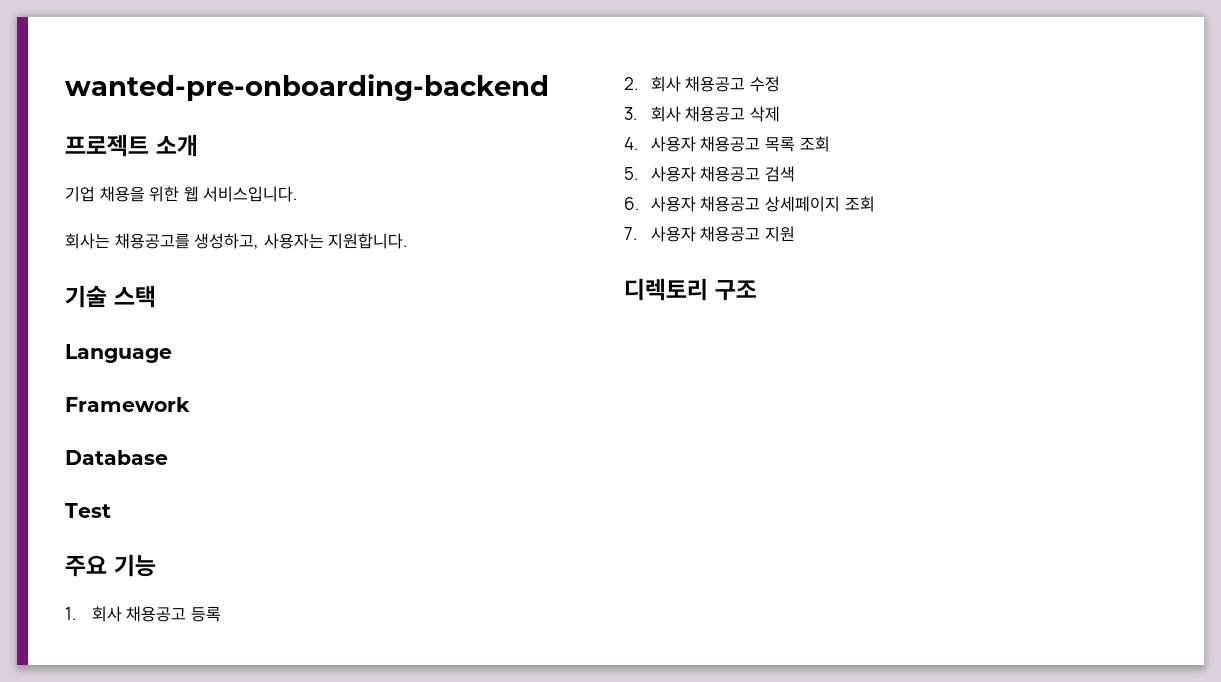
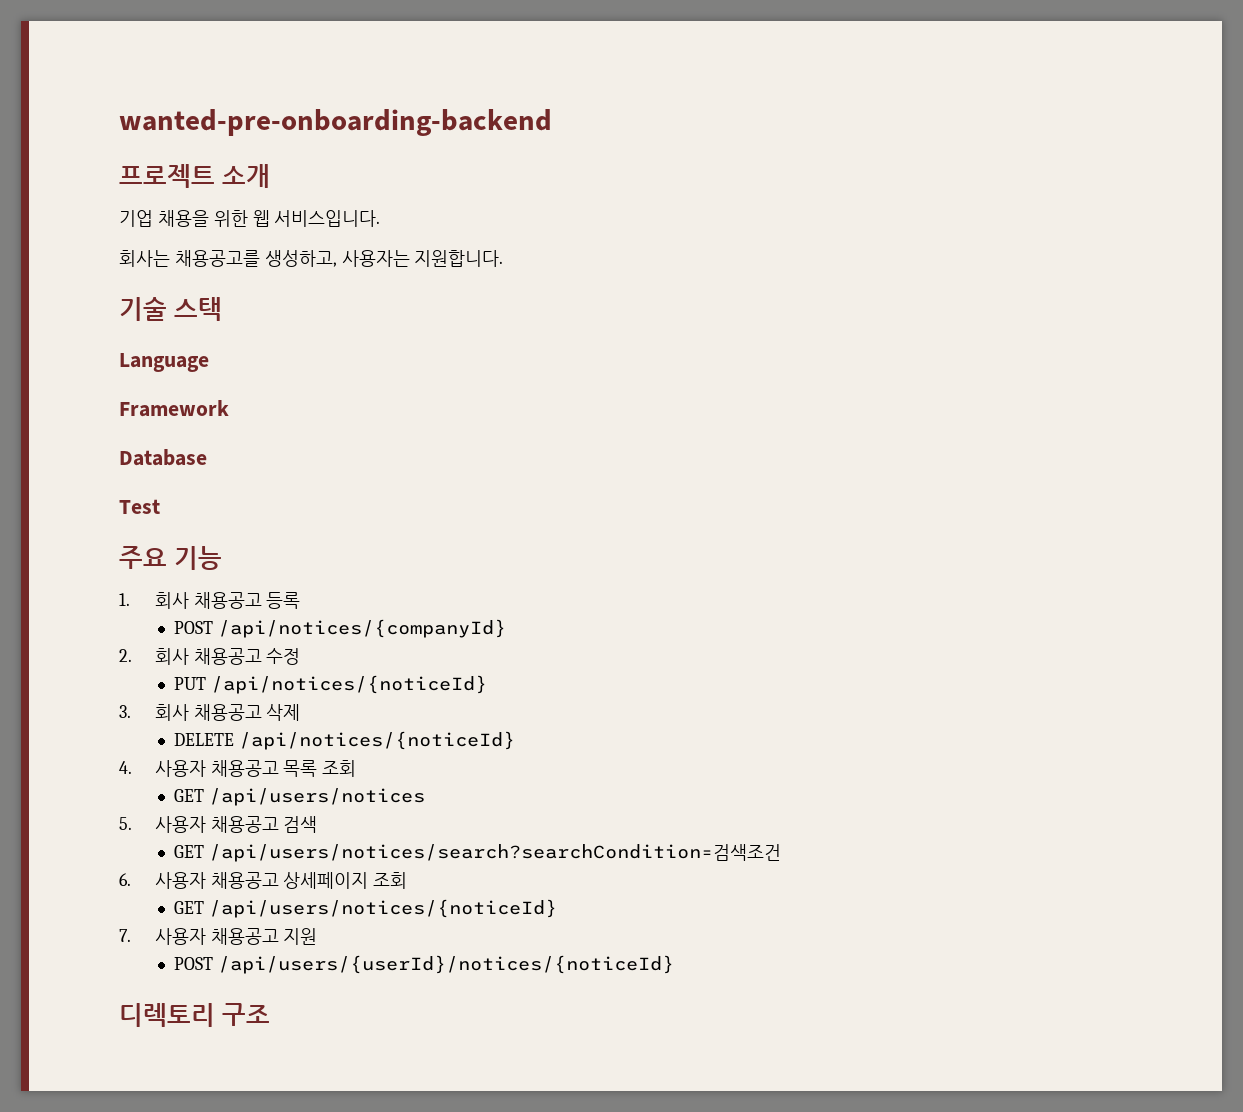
(221, 614) none -> [174,619,507,638] // POST /api/notices/{companyId}
(780, 84) none -> [174,675,488,694] // PUT /api/notices/{noticeId}
(780, 114) none -> [174,731,516,750] // DELETE /api/notices/{noticeId}
(830, 144) none -> [174,788,426,806] // GET /api/users/notices
(795, 174) none -> [174,844,782,862] // GET /api/users/notices/search?searchCondition=검색조건
(875, 204) none -> [174,899,558,918] // GET /api/users/notices/{noticeId}
(795, 234) none -> [174,955,675,974] // POST /api/users/{userId}/notices/{noticeId}

